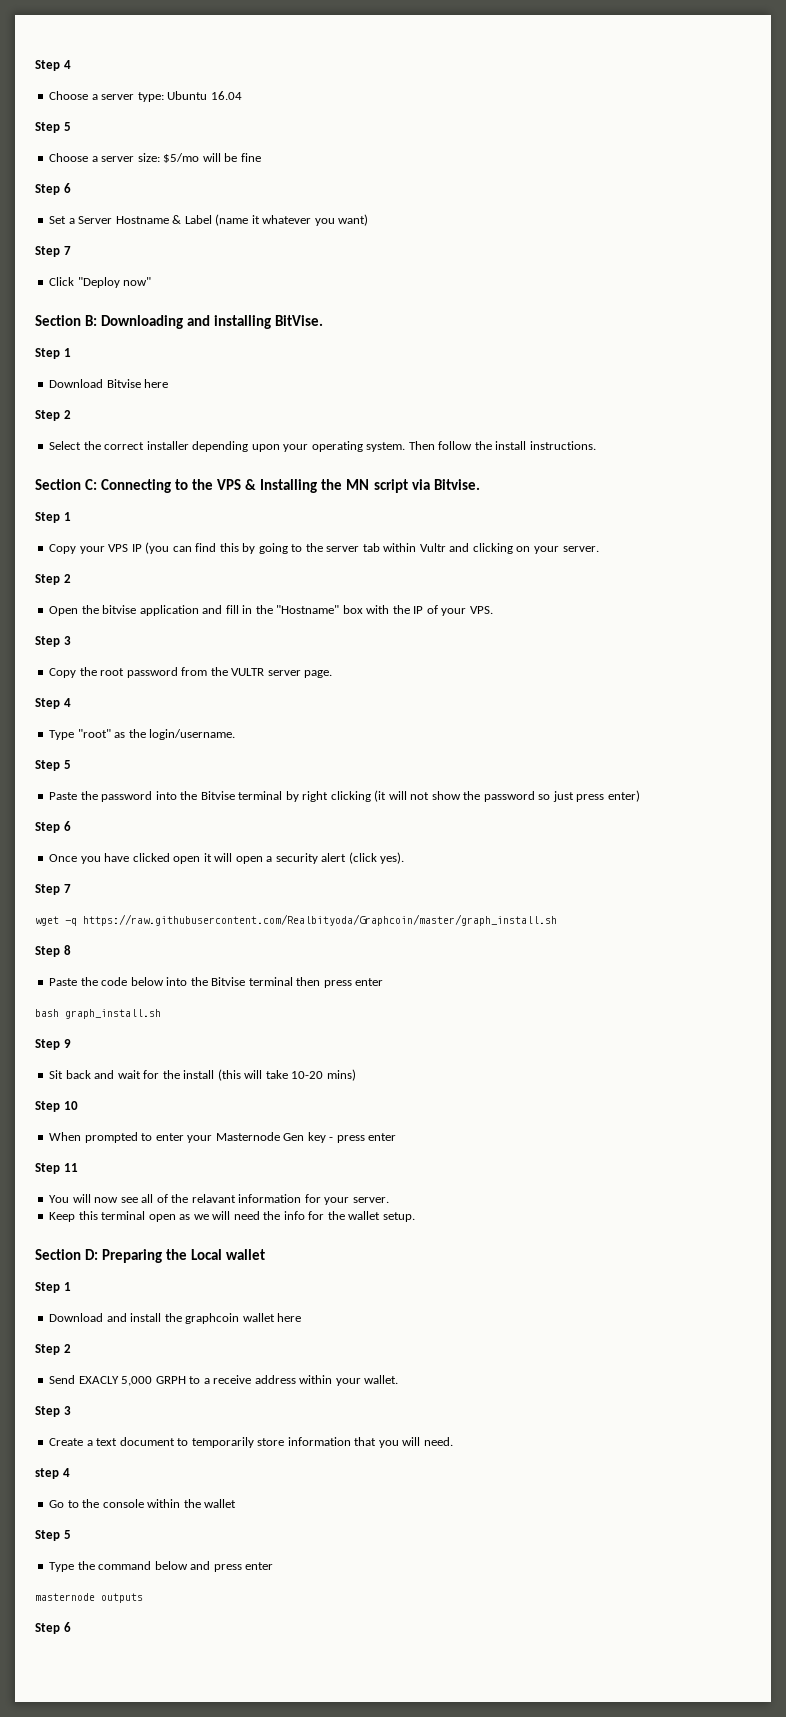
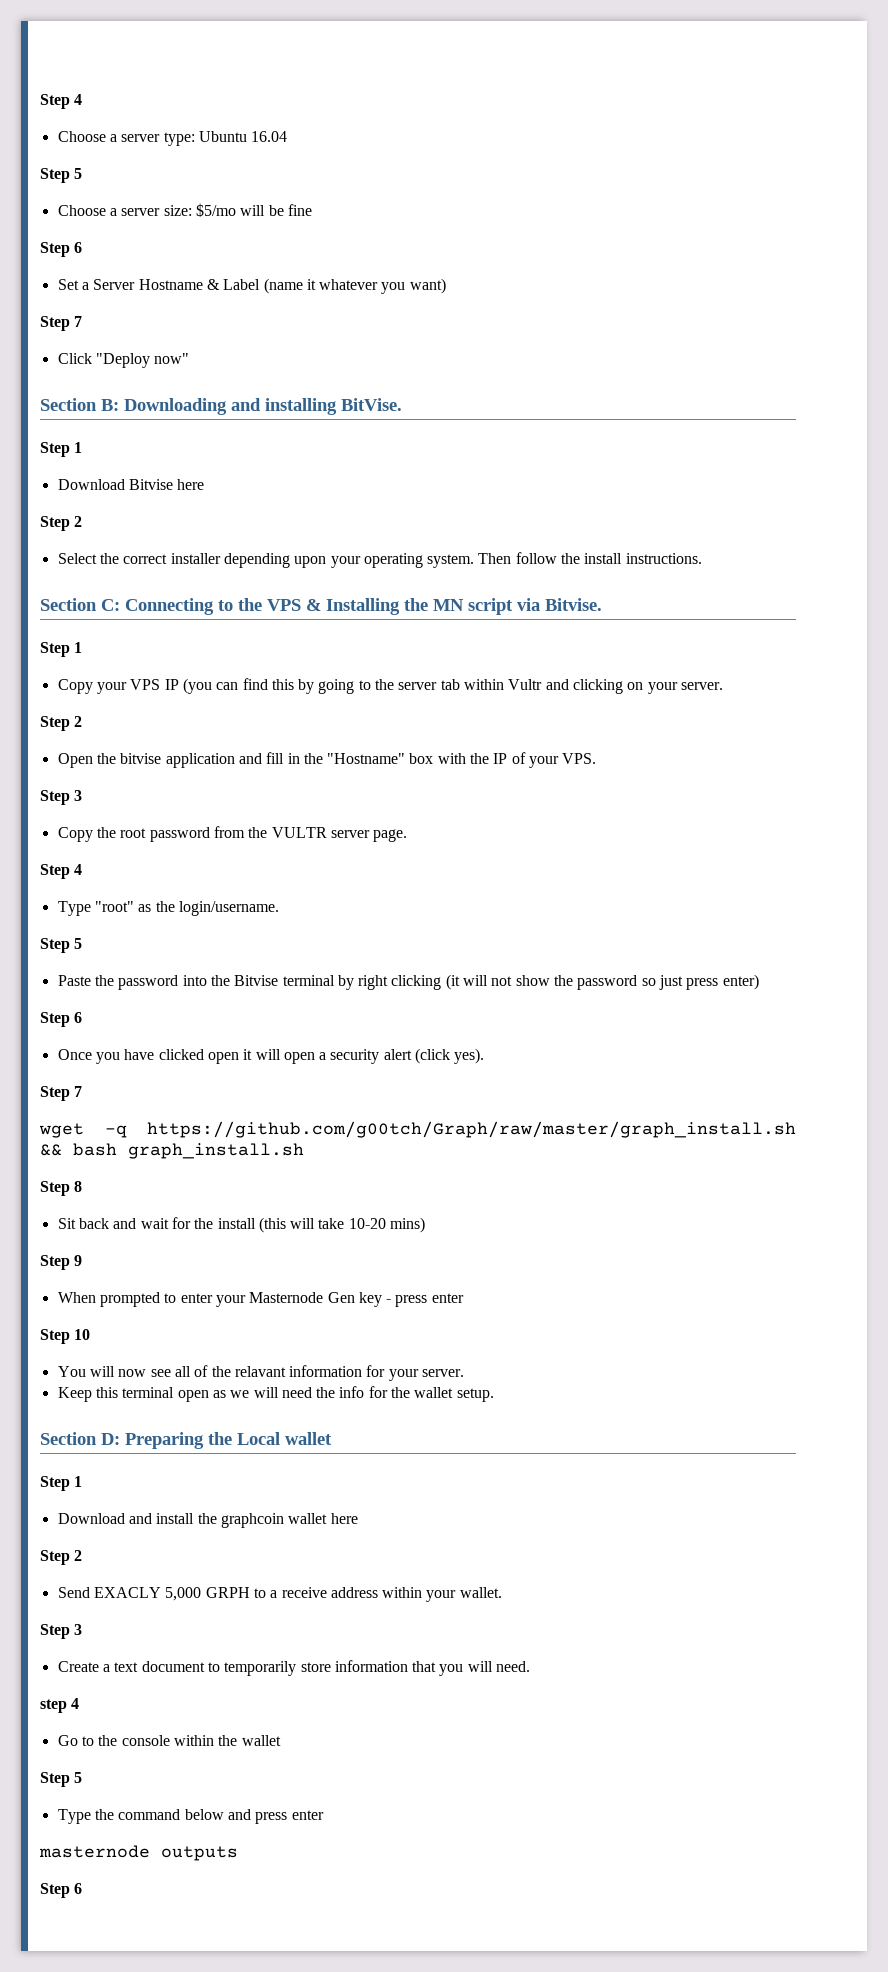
[83,914,557,926] [35,945,71,957] [49,977,384,988] https://raw.githubusercontent.com/Realbityoda/Graphcoin/master/graph_install.sh // Step 8 // Paste the code below into the Bitvise terminal then press enter // -> [147,1121,796,1138] [40,1144,62,1156] https://github.com/g00tch/Graph/raw/master/graph_install.sh &&
[63,1039,71,1048] 9 -> [74,1181,83,1192] 8
[63,1101,78,1110] 10 -> [74,1255,83,1266] 9
[63,1163,78,1172] 11 -> [74,1329,91,1340] 10

